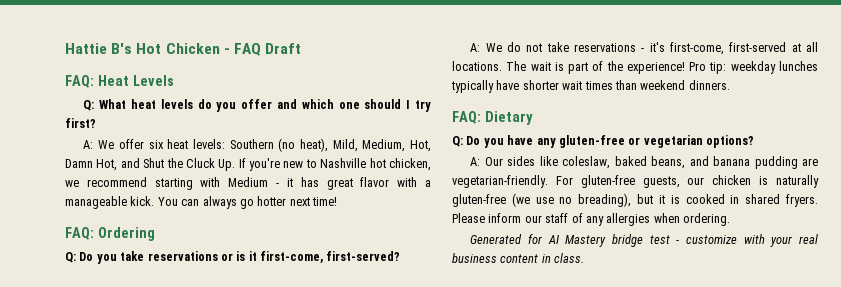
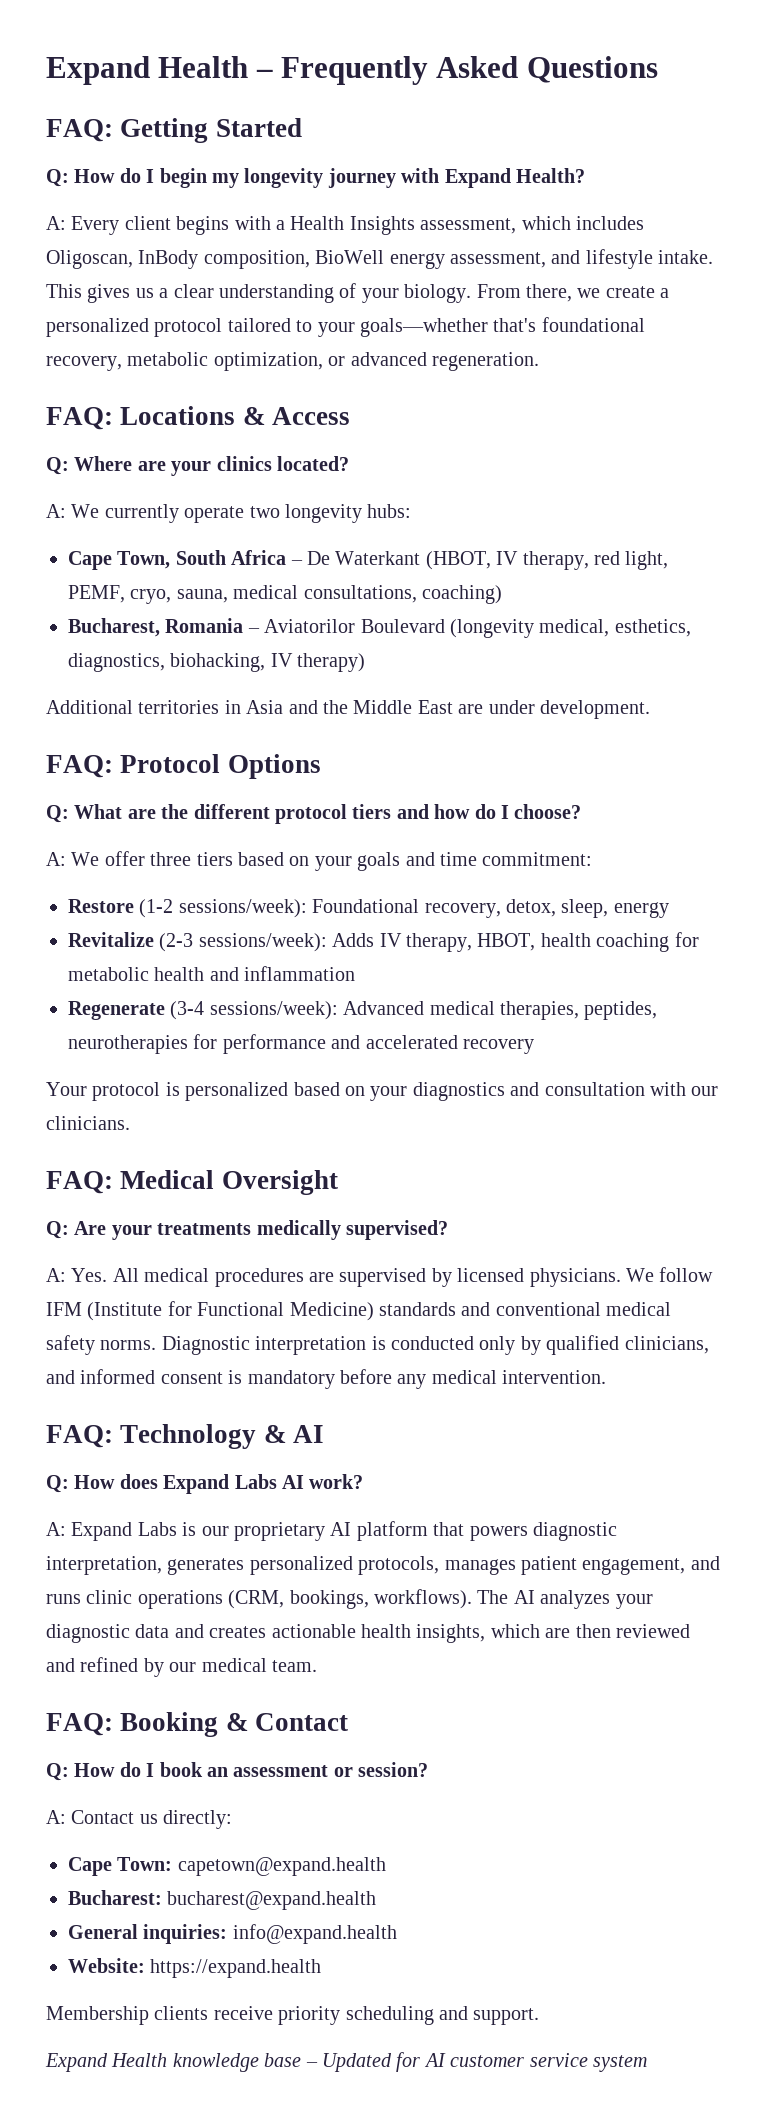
[65,43,302,56] [65,75,174,88] [83,99,432,112] [65,118,96,128] [83,138,432,152] [65,158,431,171] [65,177,431,190] [65,196,337,209] [65,227,155,241] [65,251,401,264] [470,42,818,55] [452,61,818,74] [451,80,730,93] [452,111,533,125] [452,135,754,148] [470,156,818,169] [452,175,819,188] [452,193,818,207] [452,213,730,226] [470,234,818,247] [452,253,585,263] Hattie B's Hot Chicken - FAQ Draft // FAQ: Heat Levels // Q: What heat levels do you offer and which one should I try first? // A: We offer six heat levels: Southern (no heat), Mild, Medium, Hot, Damn Hot, and Shut the Cluck Up. If you're new to Nashville hot chicken, we recommend starting with Medium - it has great flavor with a manageable kick. You can always go hotter next time! // FAQ: Ordering // Q: Do you take reservations or is it first-come, first-served? // A: We do not take reservations - it's first-come, first-served at all locations. The wait is part of the experience! Pro tip: weekday lunches typically have shorter wait times than weekend dinners. // FAQ: Dietary // Q: Do you have any gluten-free or vegetarian options? // A: Our sides like coleslaw, baked beans, and banana pudding are vegetarian-friendly. For gluten-free guests, our chicken is naturally gluten-free (we use no breading), but it is cooked in shared fryers. Please inform our staff of any allergies when ordering. // Generated for AI Mastery bridge test - customize with your real business content in class. -> [46,56,658,85] [46,118,302,143] [46,168,585,188] [46,216,644,235] [46,249,714,269] [46,283,670,303] [46,317,645,337] [46,352,539,371] [46,406,350,430] [46,456,349,476] [46,504,412,523] [68,550,669,570] [68,585,502,604] [68,618,691,638] [68,653,366,672] [46,700,650,719] [46,754,321,779] [46,804,582,824] [46,851,593,871] [68,899,669,918] [68,932,699,952] [68,966,356,981] [68,1001,658,1020] [68,1034,534,1054] [46,1082,719,1101] [46,1116,130,1130] [46,1170,338,1195] [46,1220,448,1240] [46,1267,714,1287] [46,1301,672,1321] [46,1335,709,1355] [46,1369,607,1389] [46,1424,324,1449] [46,1474,364,1494] [46,1521,617,1541] [46,1556,720,1575] [46,1589,653,1609] [46,1624,690,1643] [46,1657,317,1677] [46,1712,348,1737] [46,1762,429,1781] [46,1810,233,1829] [68,1857,386,1876] [68,1890,377,1910] [68,1924,397,1944] [68,1958,322,1978] [46,2006,540,2025] [45,2052,647,2072] Expand Health – Frequently Asked Questions // FAQ: Getting Started // Q: How do I begin my longevity journey with Expand Health? // A: Every client begins with a Health Insights assessment, which includes Oligoscan, InBody composition, BioWell energy assessment, and lifestyle intake. This gives us a clear understanding of your biology. From there, we create a personalized protocol tailored to your goals—whether that's foundational recovery, metabolic optimization, or advanced regeneration. // FAQ: Locations & Access // Q: Where are your clinics located? // A: We currently operate two longevity hubs: // Cape Town, South Africa – De Waterkant (HBOT, IV therapy, red light, PEMF, cryo, sauna, medical consultations, coaching) // Bucharest, Romania – Aviatorilor Boulevard (longevity medical, esthetics, diagnostics, biohacking, IV therapy) // Additional territories in Asia and the Middle East are under development. // FAQ: Protocol Options // Q: What are the different protocol tiers and how do I choose? // A: We offer three tiers based on your goals and time commitment: // Restore (1-2 sessions/week): Foundational recovery, detox, sleep, energy // Revitalize (2-3 sessions/week): Adds IV therapy, HBOT, health coaching for metabolic health and inflammation // Regenerate (3-4 sessions/week): Advanced medical therapies, peptides, neurotherapies for performance and accelerated recovery // Your protocol is personalized based on your diagnostics and consultation with our clinicians. // FAQ: Medical Oversight // Q: Are your treatments medically supervised? // A: Yes. All medical procedures are supervised by licensed physicians. We follow IFM (Institute for Functional Medicine) standards and conventional medical safety norms. Diagnostic interpretation is conducted only by qualified clinicians, and informed consent is mandatory before any medical intervention. // FAQ: Technology & AI // Q: How does Expand Labs AI work? // A: Expand Labs is our proprietary AI platform that powers diagnostic interpretation, generates personalized protocols, manages patient engagement, and runs clinic operations (CRM, bookings, workflows). The AI analyzes your diagnostic data and creates actionable health insights, which are then reviewed and refined by our medical team. // FAQ: Booking & Contact // Q: How do I book an assessment or session? // A: Contact us directly: // Cape Town: capetown@expand.health // Bucharest: bucharest@expand.health // General inquiries: info@expand.health // Website: https://expand.health // Membership clients receive priority scheduling and support. // Expand Health knowledge base – Updated for AI customer service system

